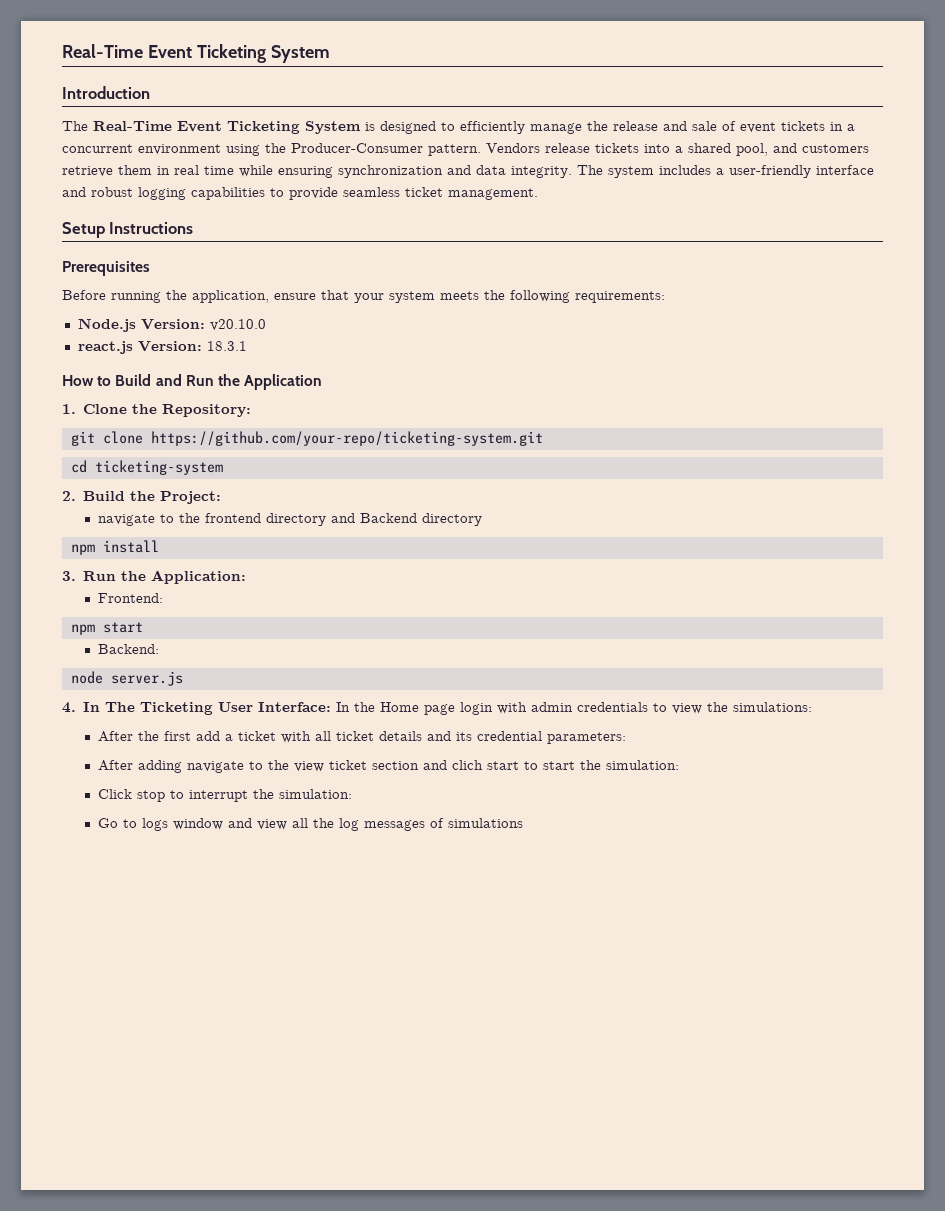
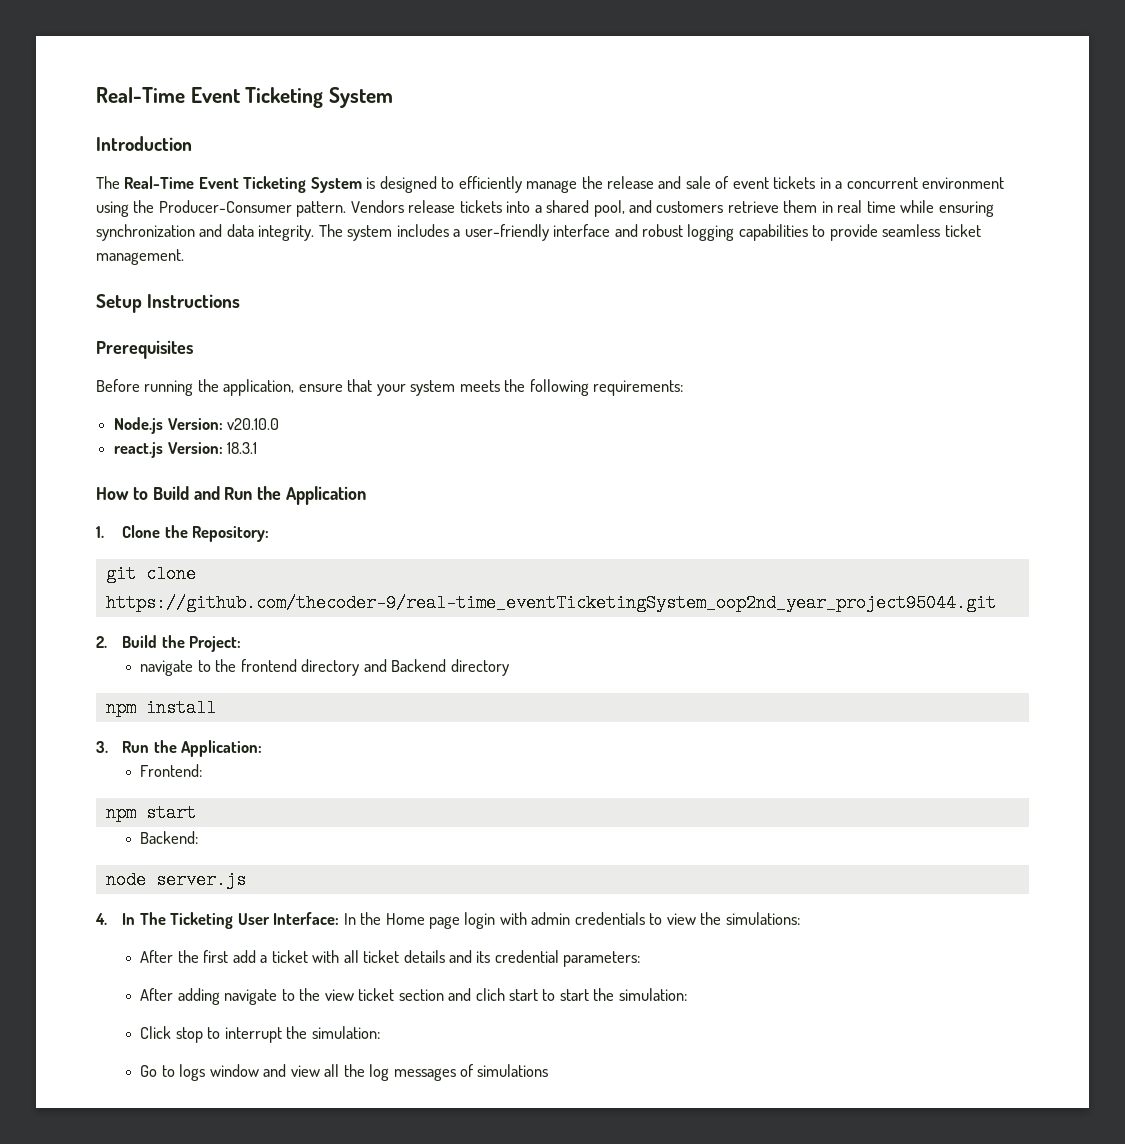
[150,431,543,446] [70,460,223,475] https://github.com/your-repo/ticketing-system.git // cd ticketing-system -> [105,594,996,612] https://github.com/thecoder-9/real-time_eventTicketingSystem_oop2nd_year_project95044.git

